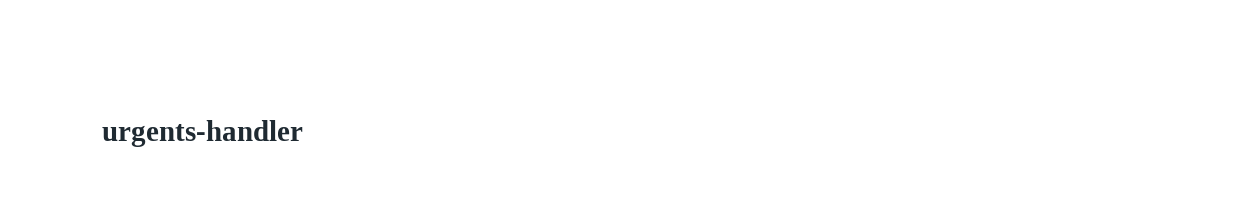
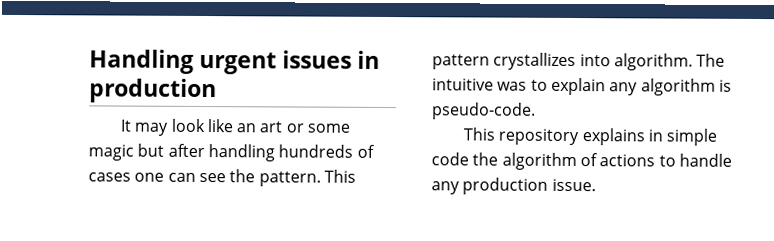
[102,120,303,147] urgents-handler -> [89,49,381,75] [89,78,217,104] [119,118,351,136] [88,143,375,162] [88,169,356,187] [432,52,726,71] [432,77,732,96] [432,102,536,120] [462,127,718,146] [431,152,732,171] [431,177,596,195] Handling urgent issues in production // It may look like an art or some magic but after handling hundreds of cases one can see the pattern. This pattern crystallizes into algorithm. The intuitive was to explain any algorithm is pseudo-code. // This repository explains in simple code the algorithm of actions to handle any production issue.

